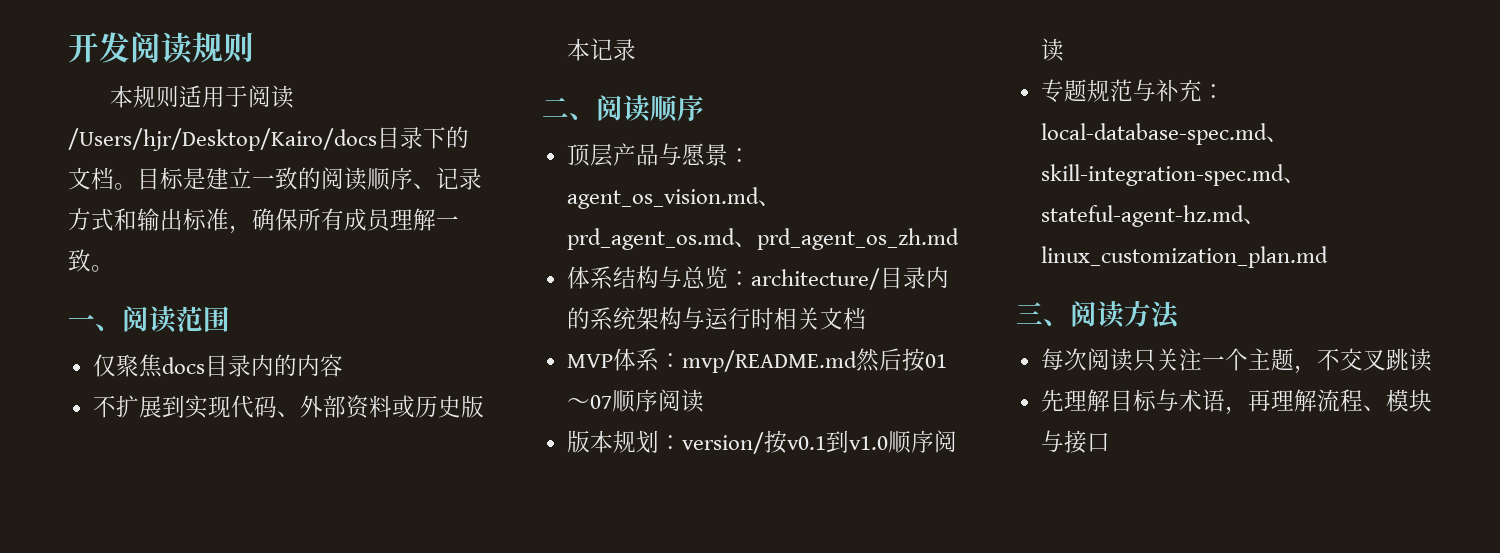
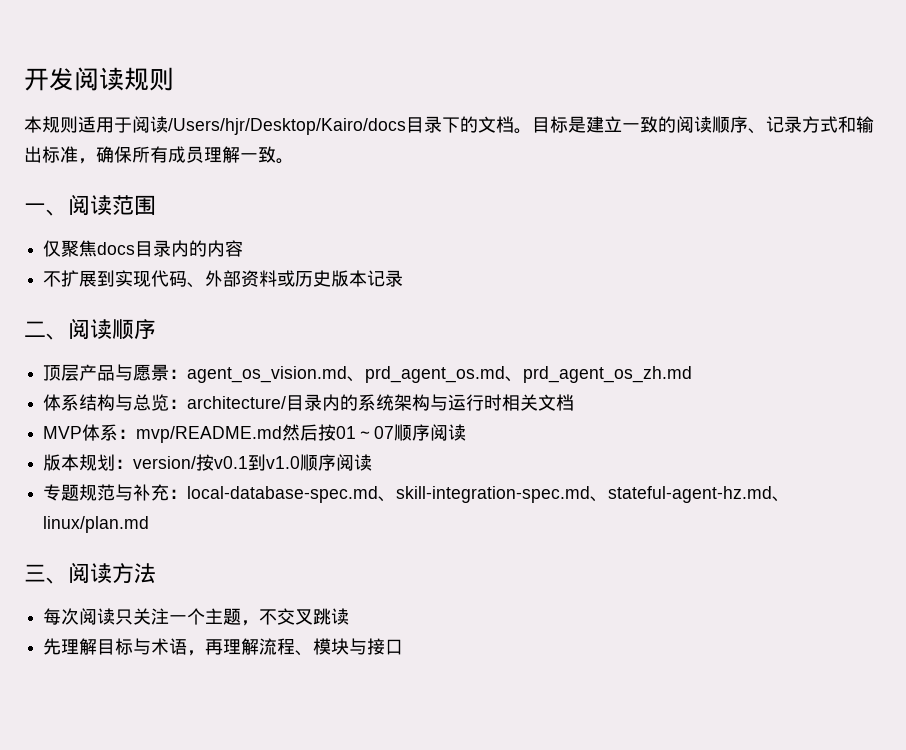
[1040,246,1328,268] linux_customization_plan.md -> [43,516,150,533] linux/plan.md

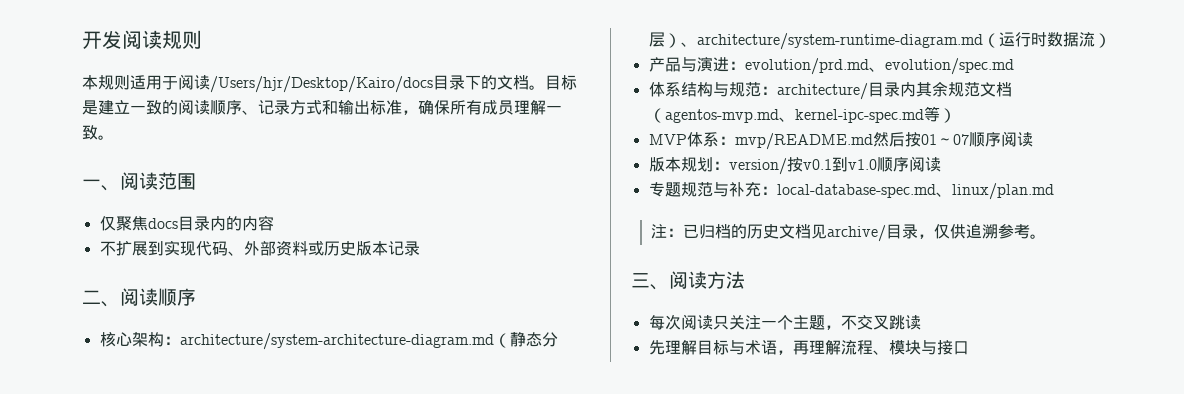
[43,364,693,383] 顶层产品与愿景：agent_os_vision.md、prd_agent_os.md、prd_agent_os_zh.md -> [99,331,558,350] [648,32,1111,50] [648,57,1014,75] 核心架构：architecture/system-architecture-diagram.md（静态分层）、architecture/system-runtime-diagram.md（运行时数据流） // 产品与演进：evolution/prd.md、evolution/spec.md
[133,394,170,411] 总览 -> [728,82,761,97] 规范
[340,394,575,411] 的系统架构与运行时相关文档 -> [915,82,1012,97] [648,106,956,123] 其余规范文档（agentos-mvp.md、kernel-ipc-spec.md等）
[396,486,791,503] [43,516,150,533] skill-integration-spec.md、stateful-agent-hz.md、linux/plan.md -> [951,183,1054,200] [650,224,1046,242] linux/plan.md // 注：已归档的历史文档见archive/目录，仅供追溯参考。

